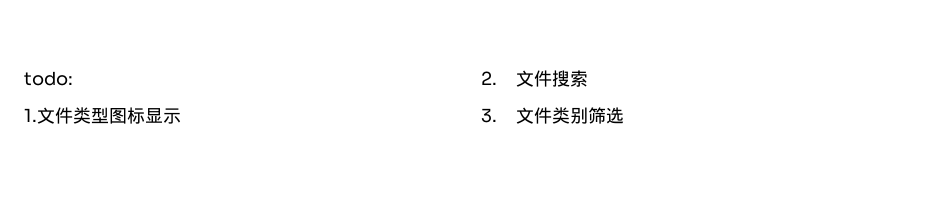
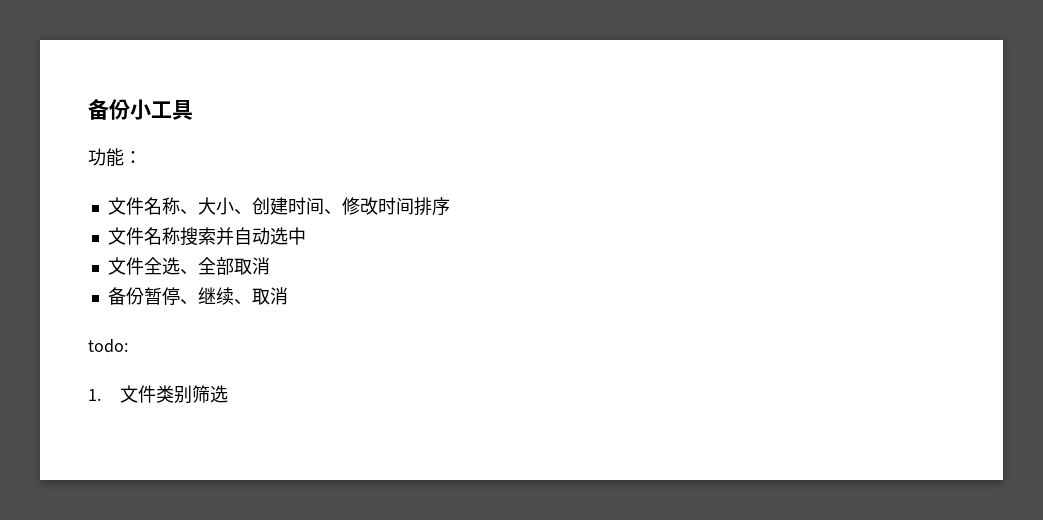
[24,71,73,86] [24,107,181,124] [481,70,589,87] [481,108,497,123] todo: // 1.文件类型图标显示 // 2.文件搜索 // 3. -> [88,99,193,120] [88,148,142,167] [107,197,450,216] [107,227,306,246] [107,257,270,275] [107,287,288,305] [88,339,128,353] [88,389,101,401] 备份小工具 // 功能： // 文件名称、大小、创建时间、修改时间排序 // 文件名称搜索并自动选中 // 文件全选、全部取消 // 备份暂停、继续、取消 // todo: // 1.

